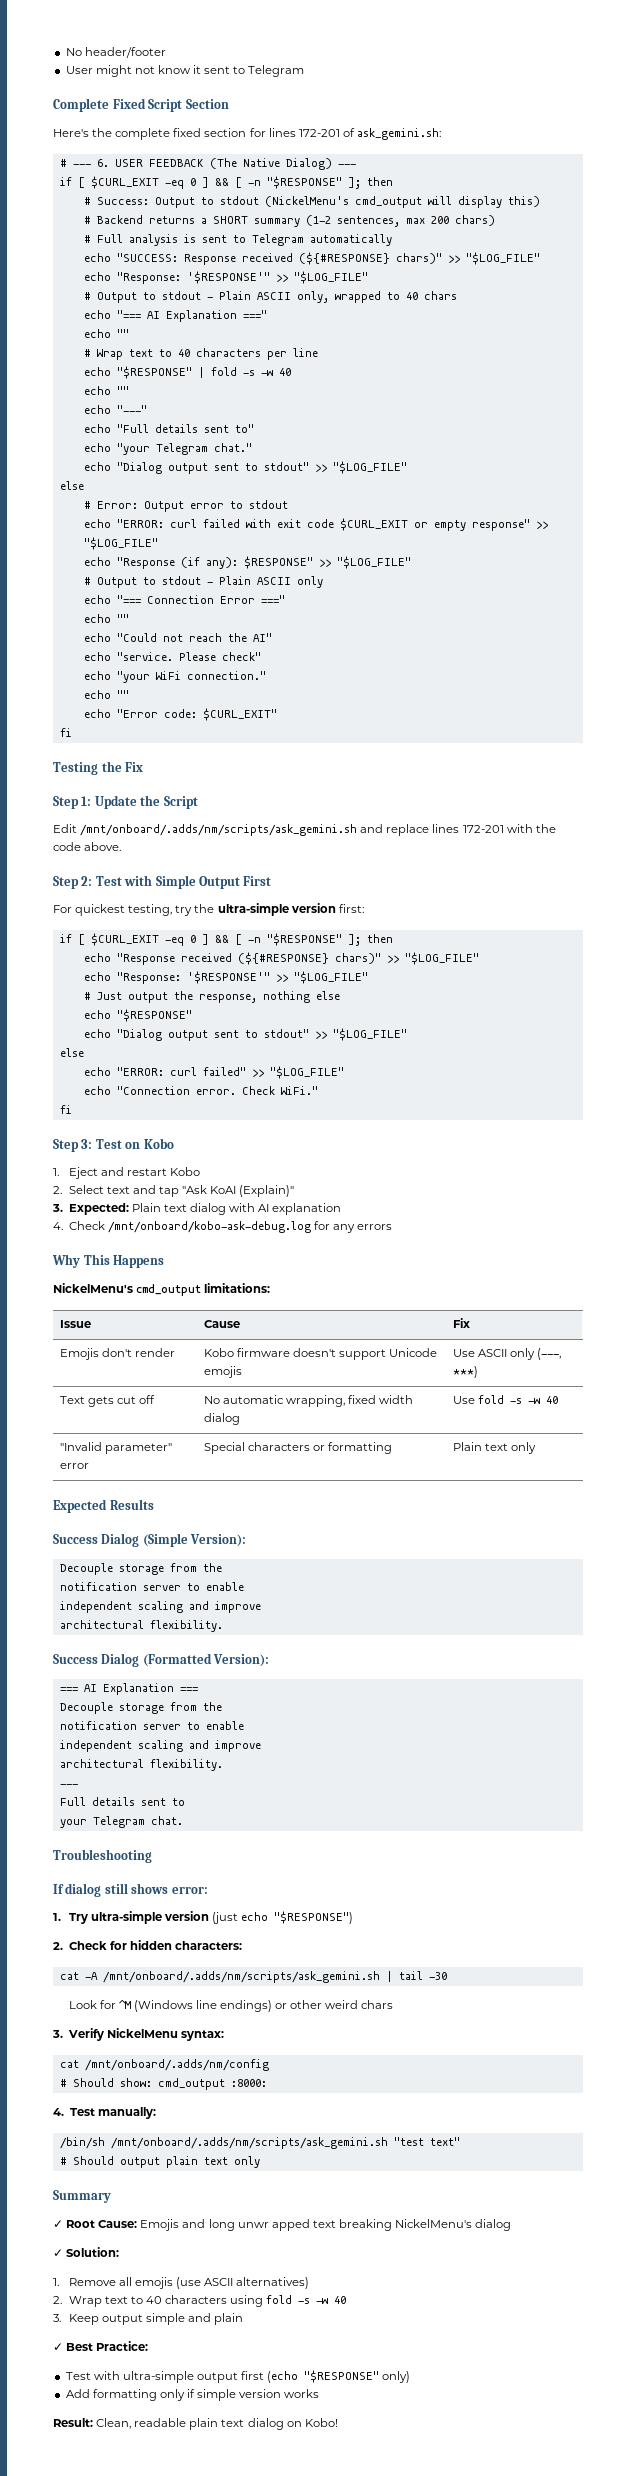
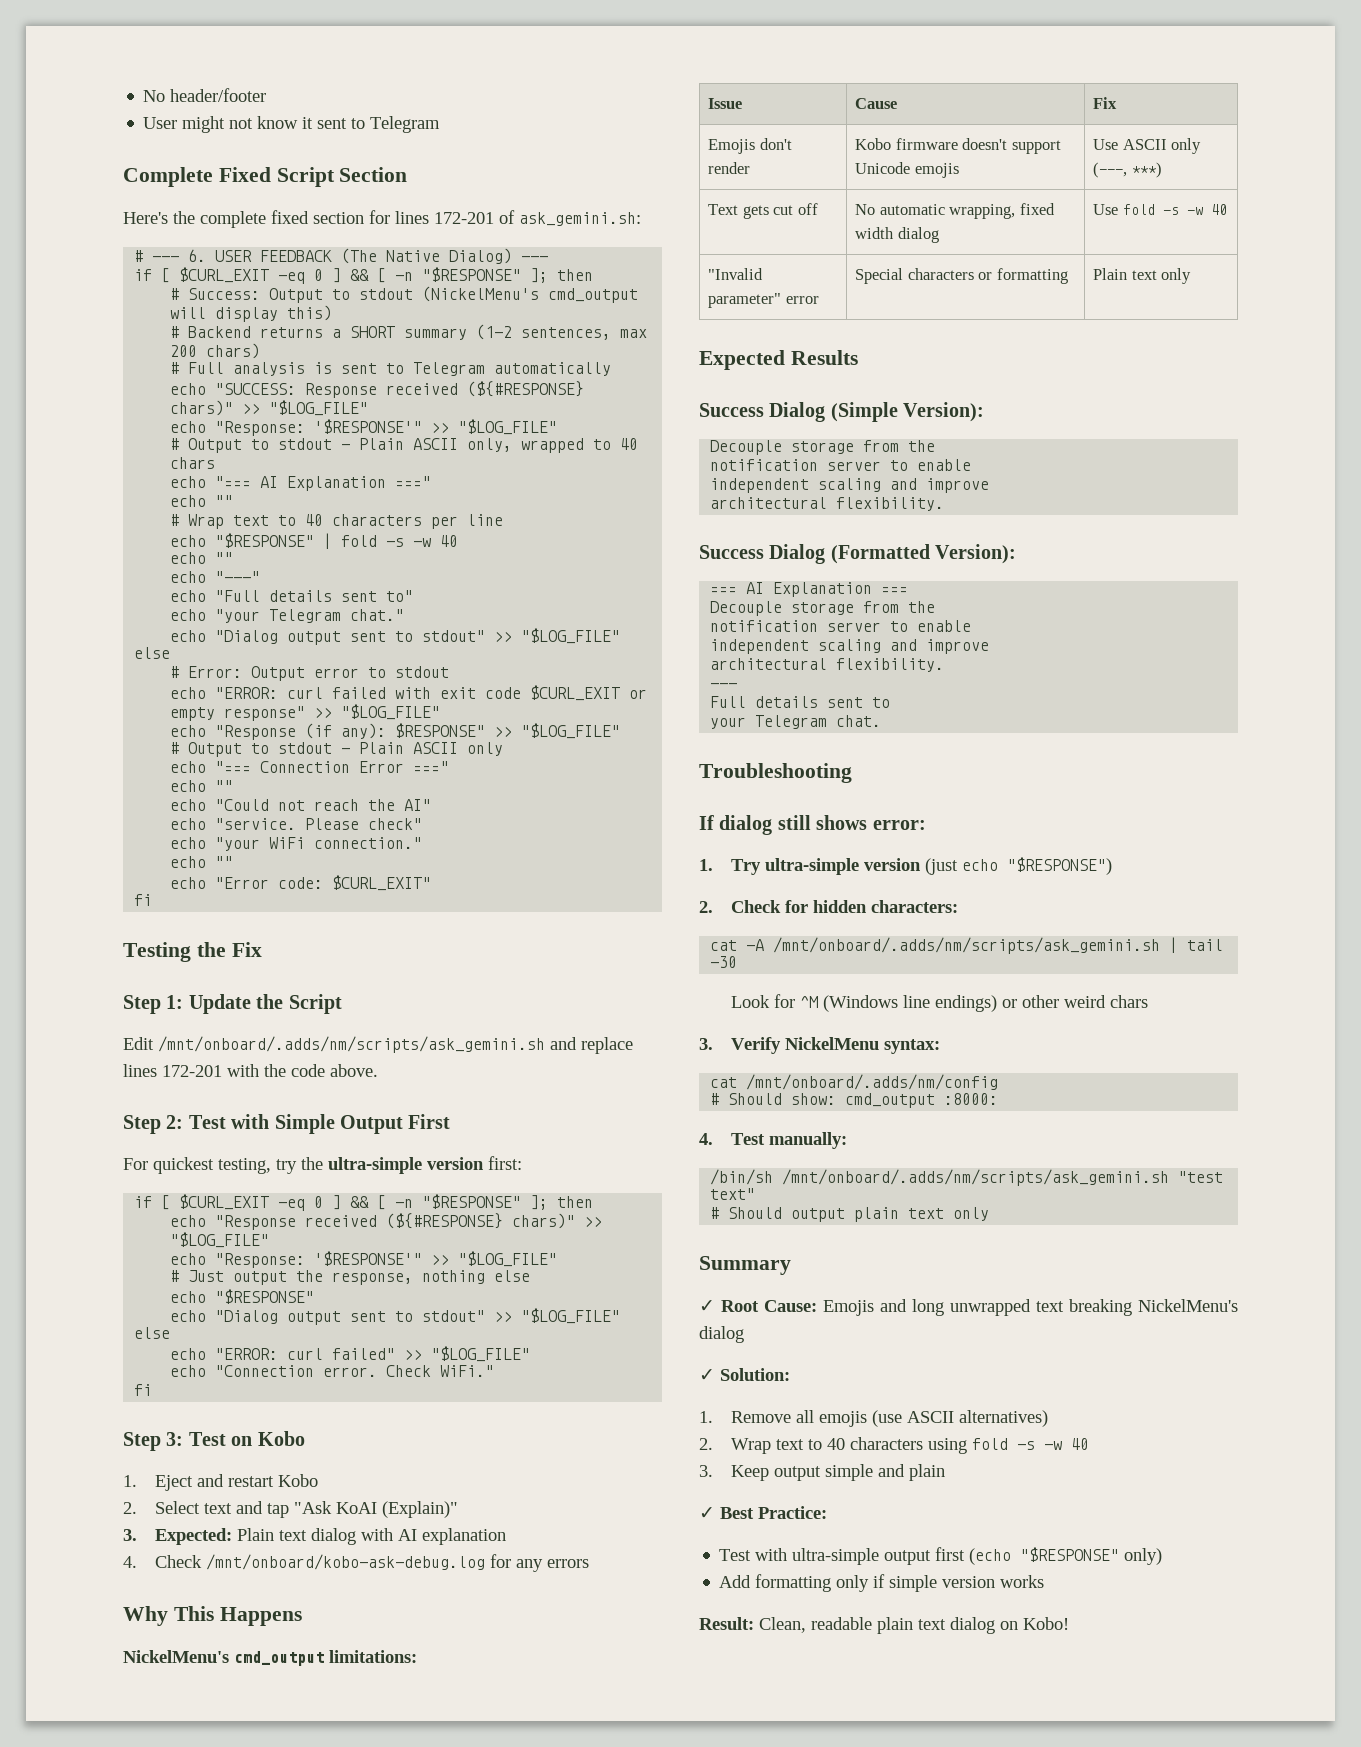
[237,2219,310,2231] unwr apped -> [950,1299,1031,1316] unwrapped

